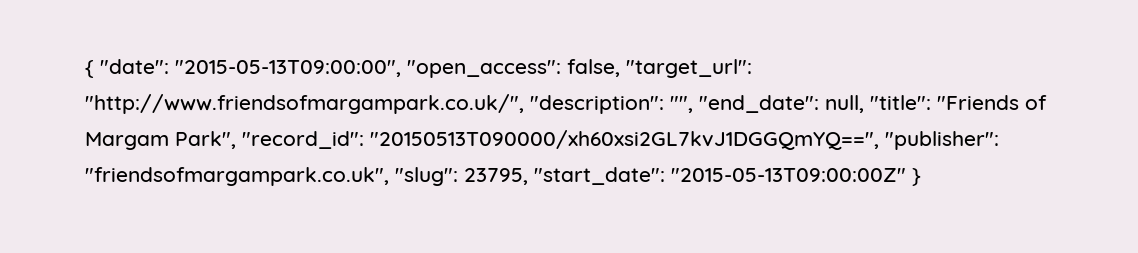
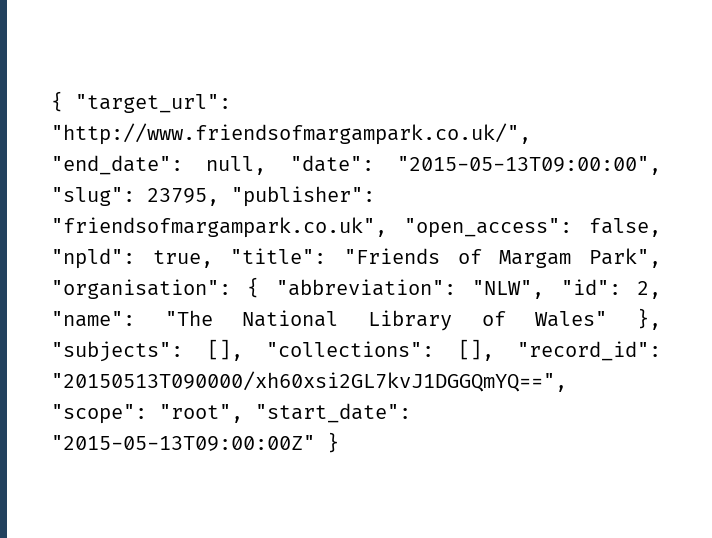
[85,59,752,78] [85,94,864,114] { "date": "2015-05-13T09:00:00", "open_access": false, "target_url": "http://www.friendsofmargampark.co.uk/", "description": "", "end_date": null, -> [51,91,231,113] [51,123,531,145] [51,155,661,175] [51,186,375,207] [51,217,661,238] [51,248,213,269] { "target_url": "http://www.friendsofmargampark.co.uk/", "end_date": null, "date": "2015-05-13T09:00:00", "slug": 23795, "publisher": "friendsofmargampark.co.uk", "open_access": false, "npld": true,
[242,130,999,150] [85,167,528,186] "record_id": "20150513T090000/xh60xsi2GL7kvJ1DGGQmYQ==", "publisher": "friendsofmargampark.co.uk", "slug": 23795, -> [51,277,661,299] [51,308,662,331] [51,339,661,362] [51,371,567,392] [51,404,243,424] "organisation": { "abbreviation": "NLW", "id": 2, "name": "The National Library of Wales" }, "subjects": [], "collections": [], "record_id": "20150513T090000/xh60xsi2GL7kvJ1DGGQmYQ==", "scope": "root",

